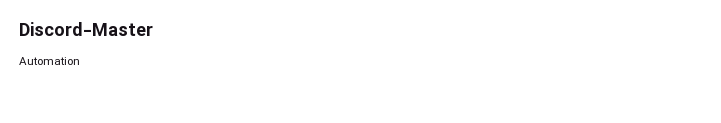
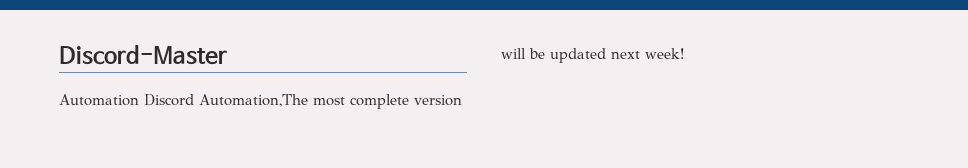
(80, 61) none -> [144,94,462,109] [501,48,684,63] Discord Automation,The most complete version will be updated next week!

